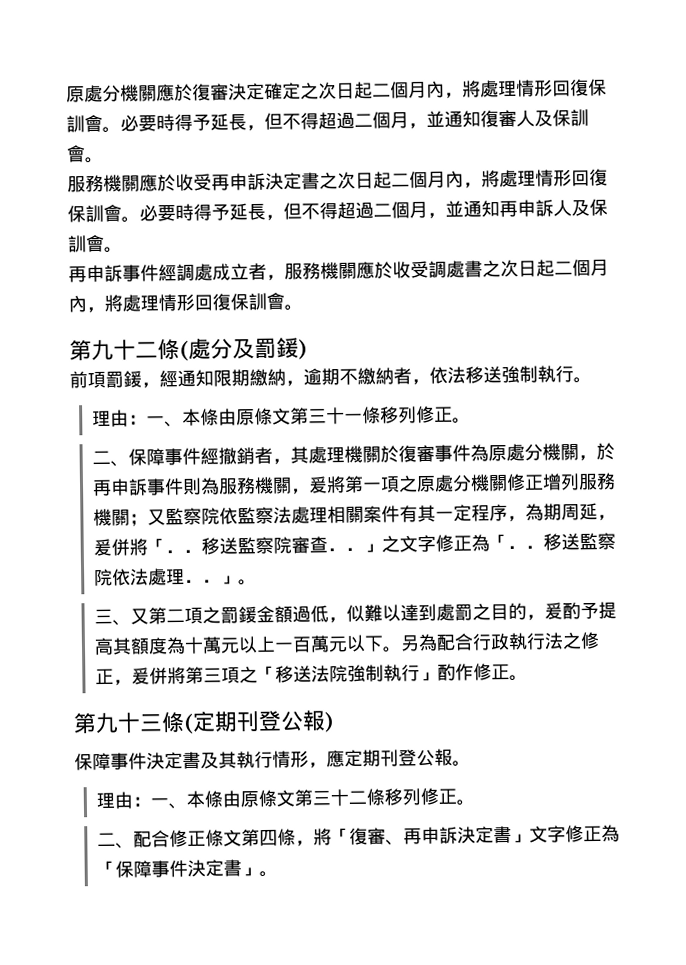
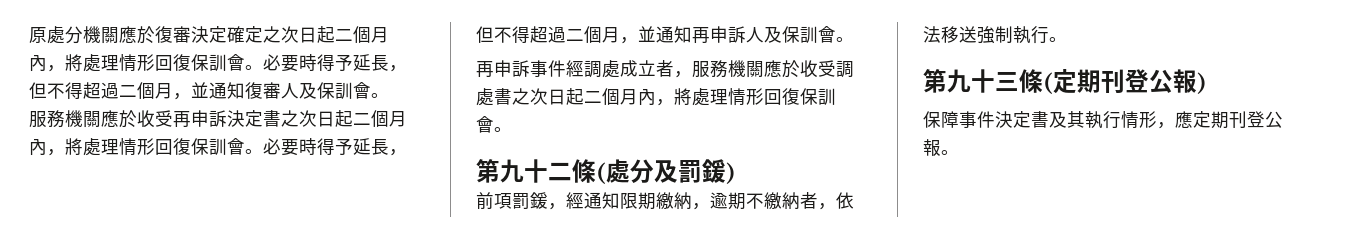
[91,405,471,428] [91,442,615,467] [91,472,616,497] [92,502,616,527] [92,532,616,557] [93,568,257,587] [93,601,617,626] [93,631,600,656] [94,663,528,686] // 理由：一、本條由原條文第三十一條移列修正。 // 二、保障事件經撤銷者，其處理機關於復審事件為原處分機關，於再申訴事件則為服務機關，爰將第一項之原處分機關修正增列服務機關；又監察院依監察法處理相關案件有其一定程序，為期周延，爰併將「．．移送監察院審查．．」之文字修正為「．．移送監察院依法處理．．」。 // 三、又第二項之罰鍰金額過低，似難以達到處罰之目的，爰酌予提高其額度為十萬元以上一百萬元以下。另為配合行政執行法之修正，爰併將第三項之「移送法院強制執行」酌作修正。 -> (1067, 39) none
[95,787,475,810] [96,824,620,849] [96,859,278,878] // 理由：一、本條由原條文第三十二條移列修正。 // 二、配合修正條文第四條，將「復審、再申訴決定書」文字修正為「保障事件決定書」。 -> (959, 152) none

